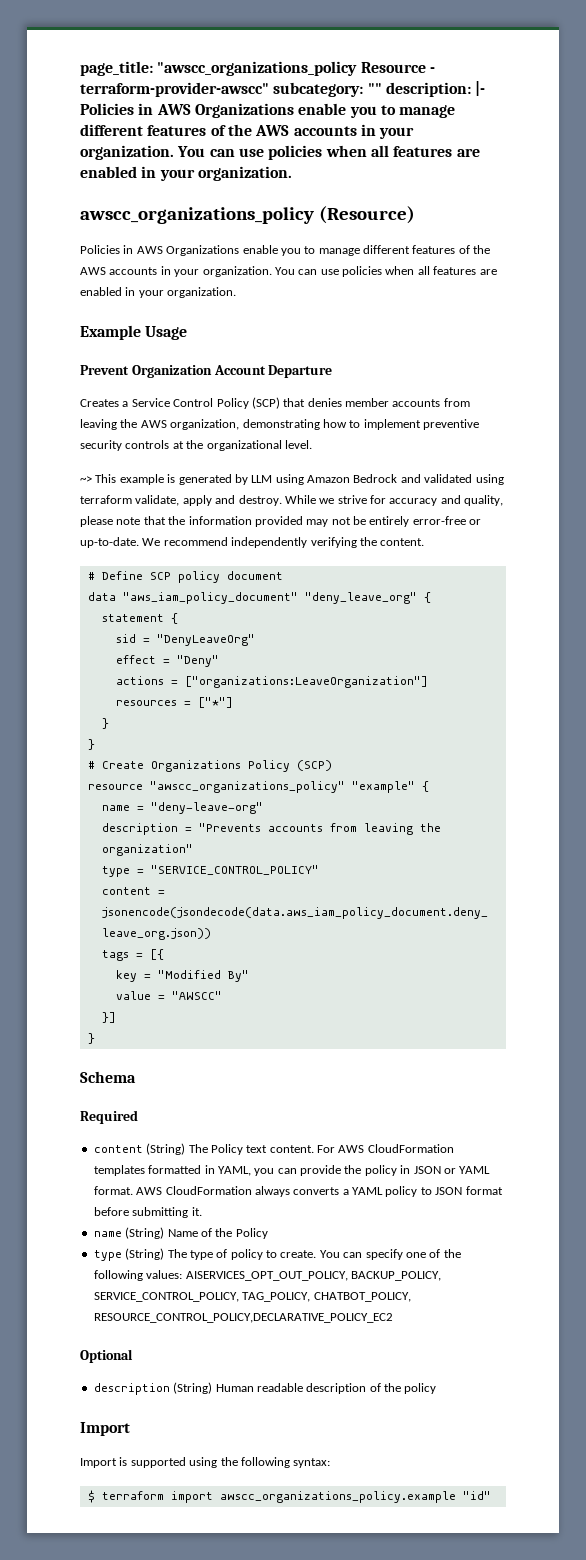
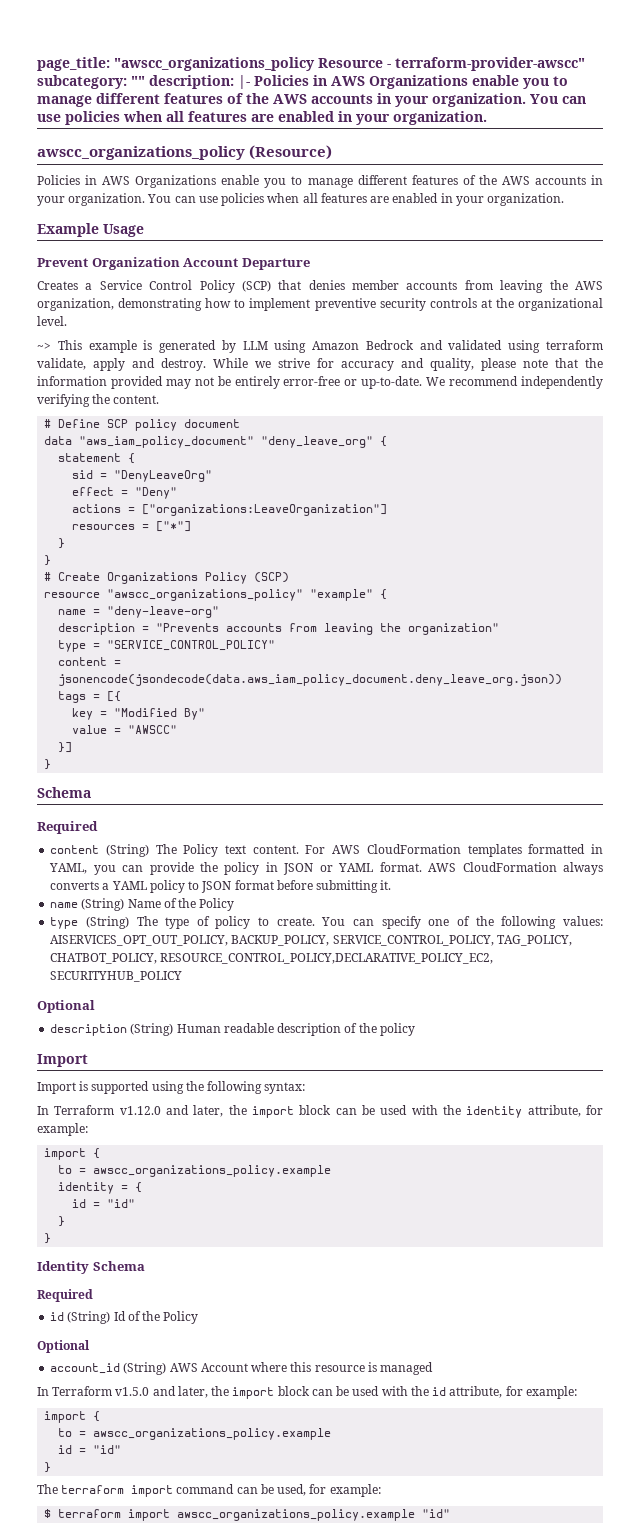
[93,1313,393,1323] RESOURCE_CONTROL_POLICY,DECLARATIVE_POLICY_EC2 -> [160,953,494,964] [50,971,183,982] RESOURCE_CONTROL_POLICY,DECLARATIVE_POLICY_EC2, SECURITYHUB_POLICY
(331, 1463) none -> [37,1105,603,1118] [37,1123,88,1136] [44,1148,101,1160] [58,1165,332,1177] [58,1182,143,1194] [72,1199,136,1208] [58,1216,66,1227] [44,1233,52,1244] [37,1261,145,1274] [37,1289,93,1302] [50,1311,199,1324] [37,1340,90,1353] [50,1362,434,1375] [37,1386,577,1399] [44,1411,101,1423] [58,1428,332,1440] [58,1445,122,1454] [44,1462,52,1473] [37,1484,381,1497] // In Terraform v1.12.0 and later, the import block can be used with the identity attribute, for example: // import { // to = awscc_organizations_policy.example // identity = { // id = "id" // } // } // Identity Schema // Required // id (String) Id of the Policy // Optional // account_id (String) AWS Account where this resource is managed // In Terraform v1.5.0 and later, the import block can be used with the id attribute, for example: // import { // to = awscc_organizations_policy.example // id = "id" // } // The terraform import command can be used, for example:

